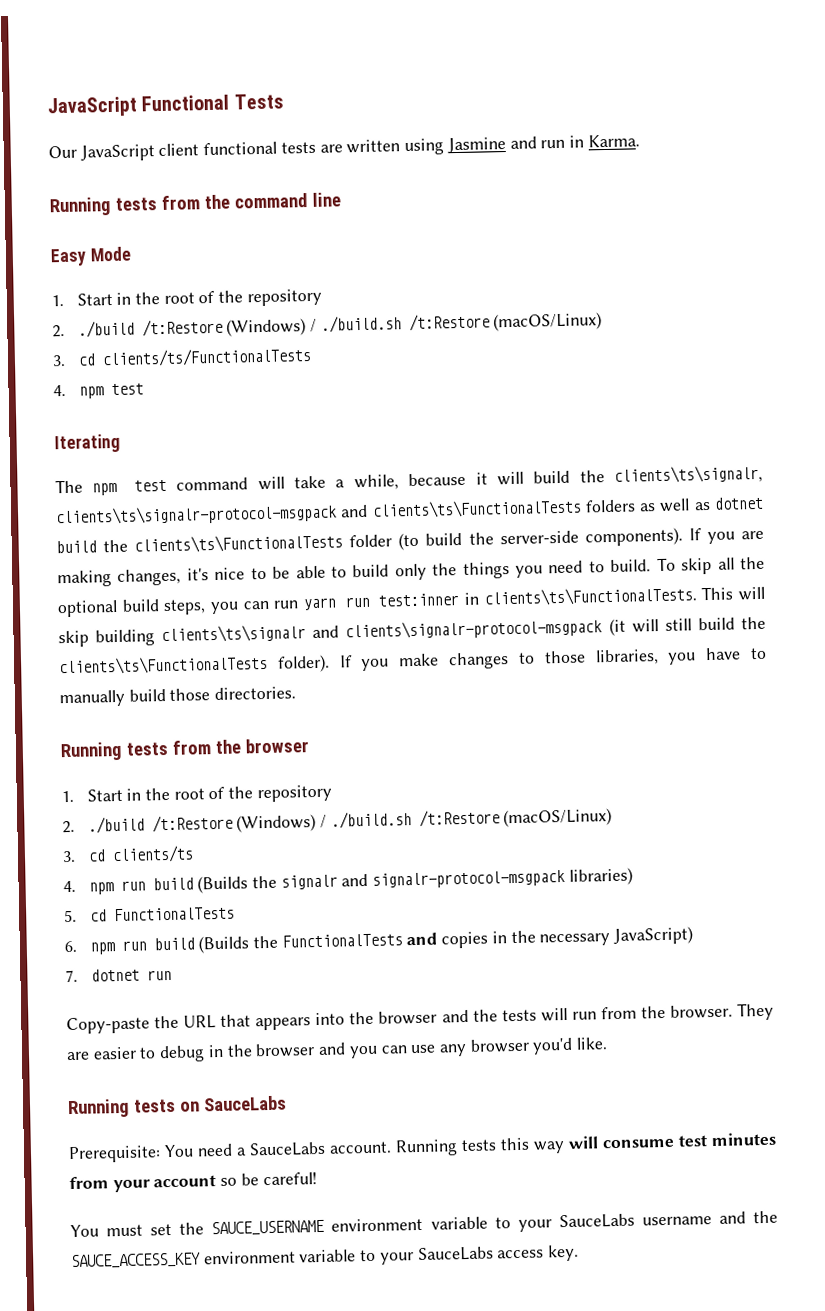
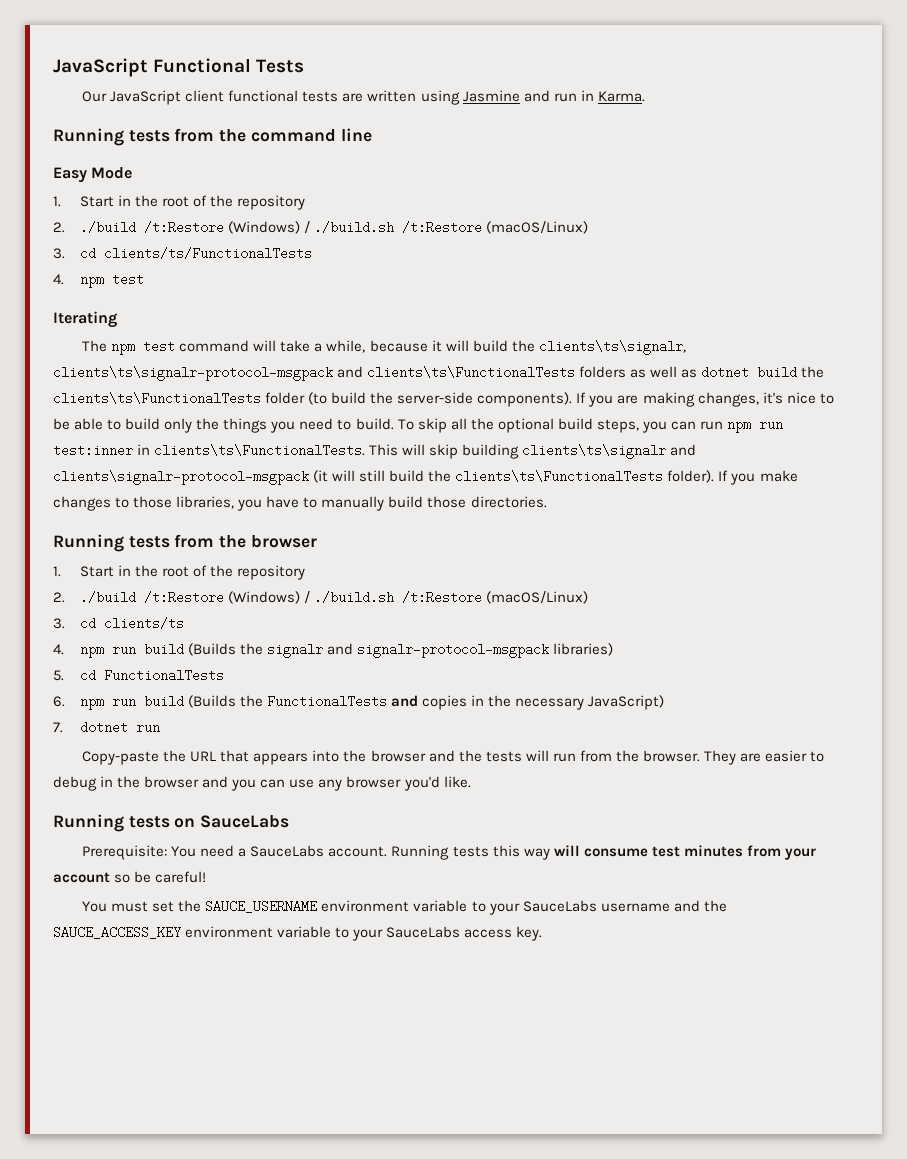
[303,597,338,611] yarn -> [727,422,752,433] npm

